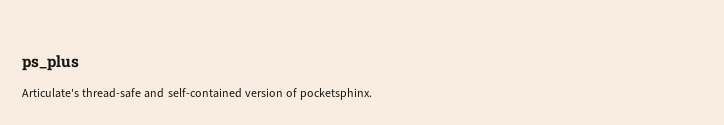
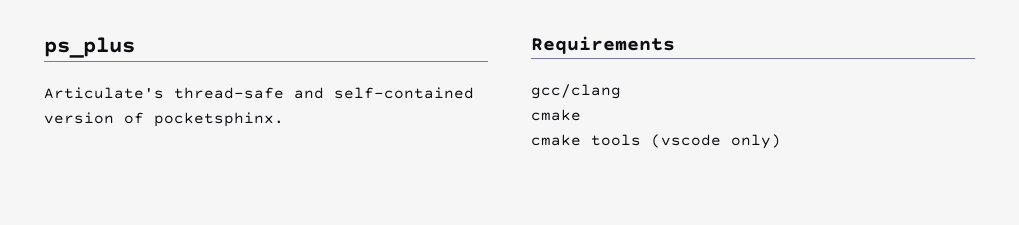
(373, 94) none -> [531,36,675,54] [531,84,621,99] [531,109,581,121] [531,134,781,149] // Requirements // gcc/clang // cmake // cmake tools (vscode only)

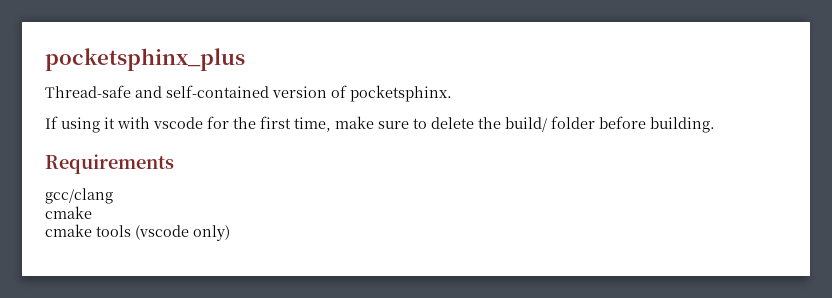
[44,37,135,58] [44,87,284,99] ps_plus // Articulate's thread-safe -> [45,48,245,71] [45,85,131,98] pocketsphinx_plus // Thread-safe
(284, 119) none -> [45,116,715,133] // If using it with vscode for the first time, make sure to delete the build/ folder before building.

